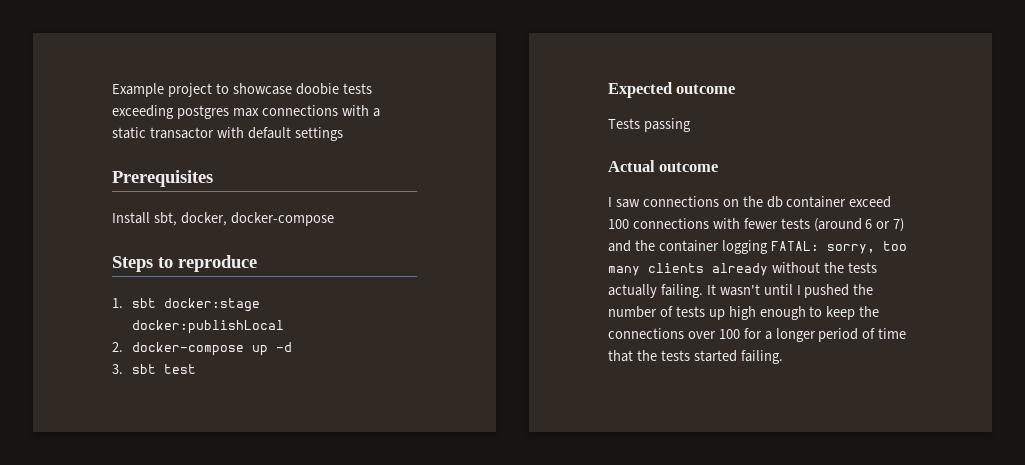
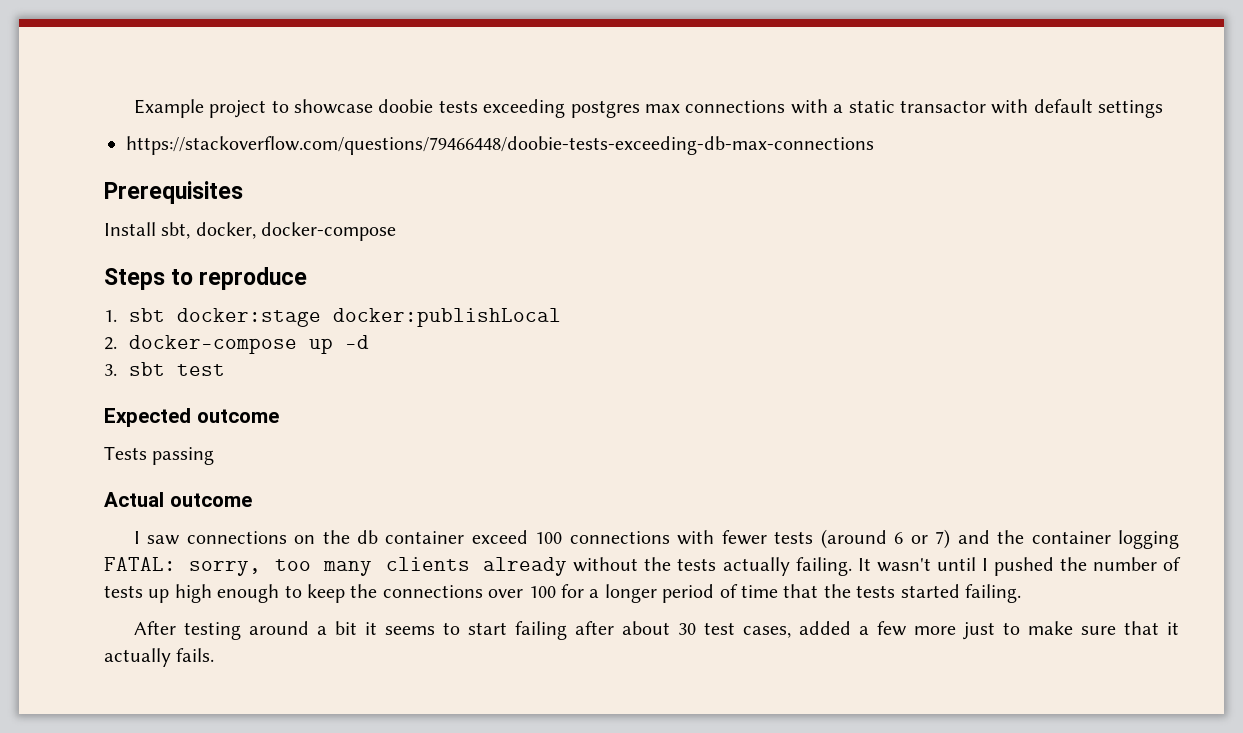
(343, 134) none -> [126,136,874,155] // https://stackoverflow.com/questions/79466448/doobie-tests-exceeding-db-max-connections
(783, 357) none -> [133,621,1179,640] [104,648,215,667] // After testing around a bit it seems to start failing after about 30 test cases, added a few more just to make sure that it actually fails.

